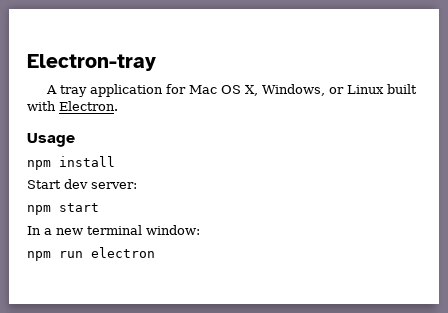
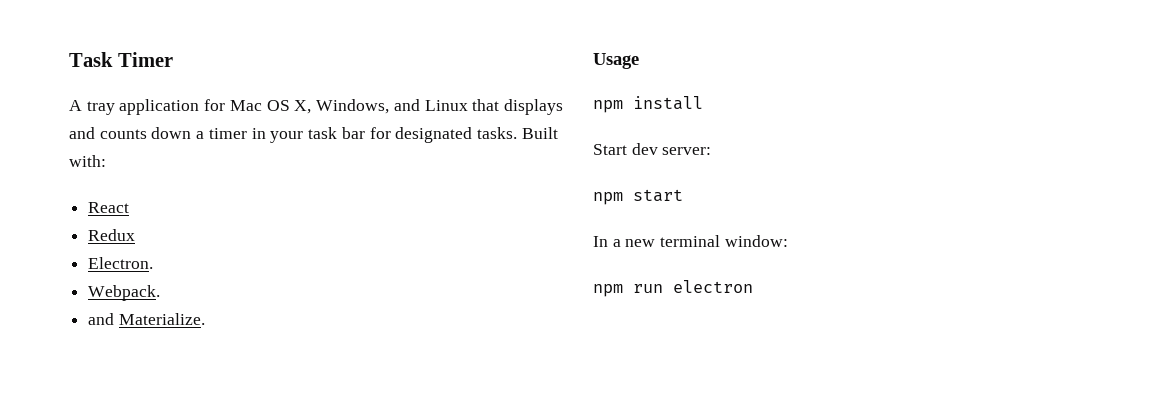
[27,54,156,71] Electron-tray -> [69,52,173,67] Task Timer
[329,84,418,94] [27,101,118,111] or Linux built with Electron. -> [393,99,563,115] [69,127,558,143] [69,155,106,167] [88,202,130,213] [88,229,136,241] [88,257,154,269] [88,285,161,301] [88,313,205,325] and Linux that displays and counts down a timer in your task bar for designated tasks. Built with: // React // Redux // Electron. // Webpack. // and Materialize.

